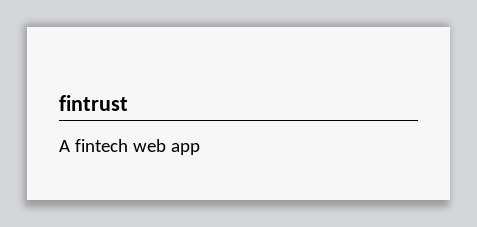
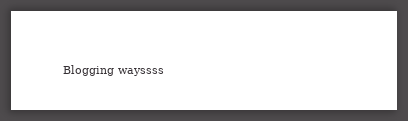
[59,95,128,111] [59,139,200,155] fintrust // A fintech web app -> [63,65,164,76] Blogging wayssss

